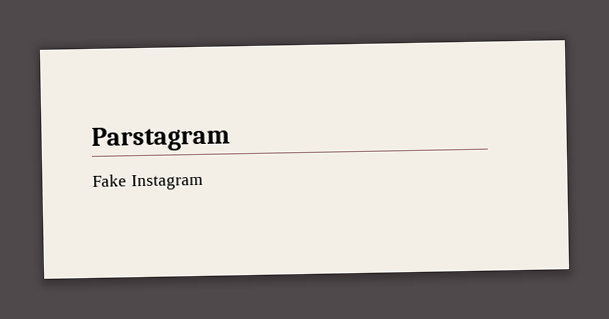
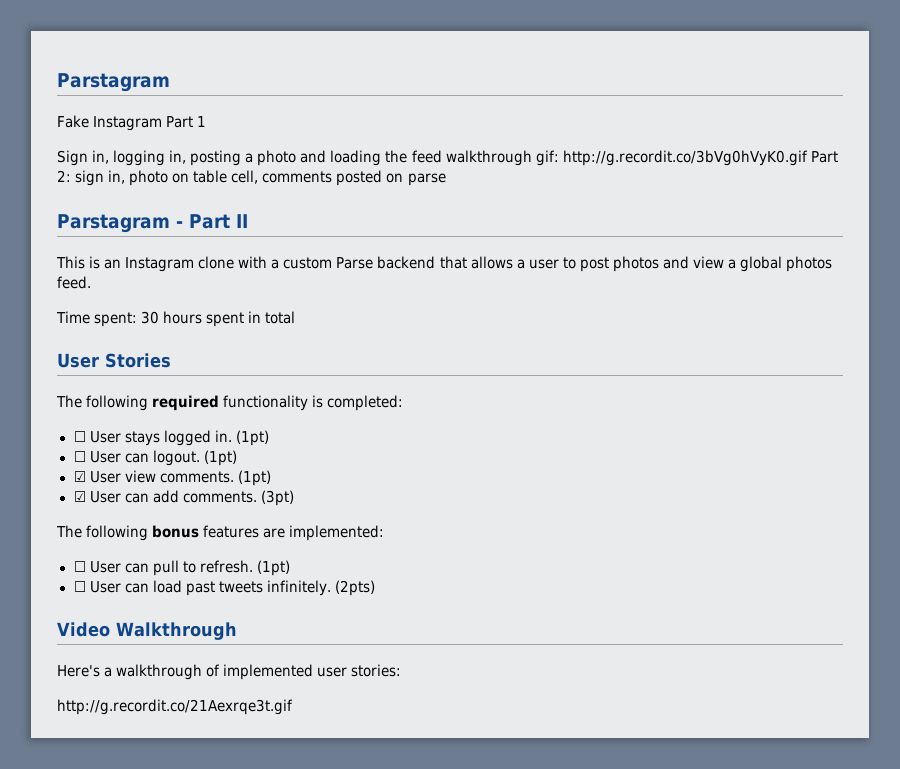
(203, 182) none -> [166,116,207,128] [57,150,838,166] [57,170,446,186] [57,214,248,233] [56,256,833,272] [57,276,91,289] [56,311,296,327] [57,353,171,368] [56,395,404,411] [73,430,269,446] [73,450,237,466] [73,470,271,486] [73,490,294,506] [56,525,385,541] [73,560,290,576] [73,580,375,596] [57,622,237,640] [57,664,402,680] [57,699,293,715] Part 1 // Sign in, logging in, posting a photo and loading the feed walkthrough gif: http://g.recordit.co/3bVg0hVyK0.gif Part 2: sign in, photo on table cell, comments posted on parse // Parstagram - Part II // This is an Instagram clone with a custom Parse backend that allows a user to post photos and view a global photos feed. // Time spent: 30 hours spent in total // User Stories // The following required functionality is completed: // ☐ User stays logged in. (1pt) // ☐ User can logout. (1pt) // ☑ User view comments. (1pt) // ☑ User can add comments. (3pt) // The following bonus features are implemented: // ☐ User can pull to refresh. (1pt) // ☐ User can load past tweets infinitely. (2pts) // Video Walkthrough // Here's a walkthrough of implemented user stories: // http://g.recordit.co/21Aexrqe3t.gif

